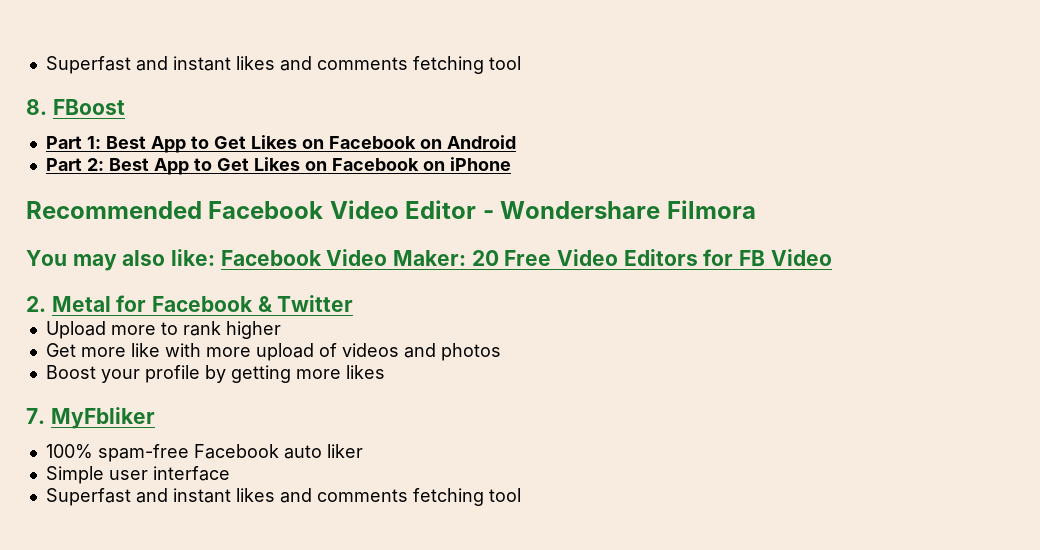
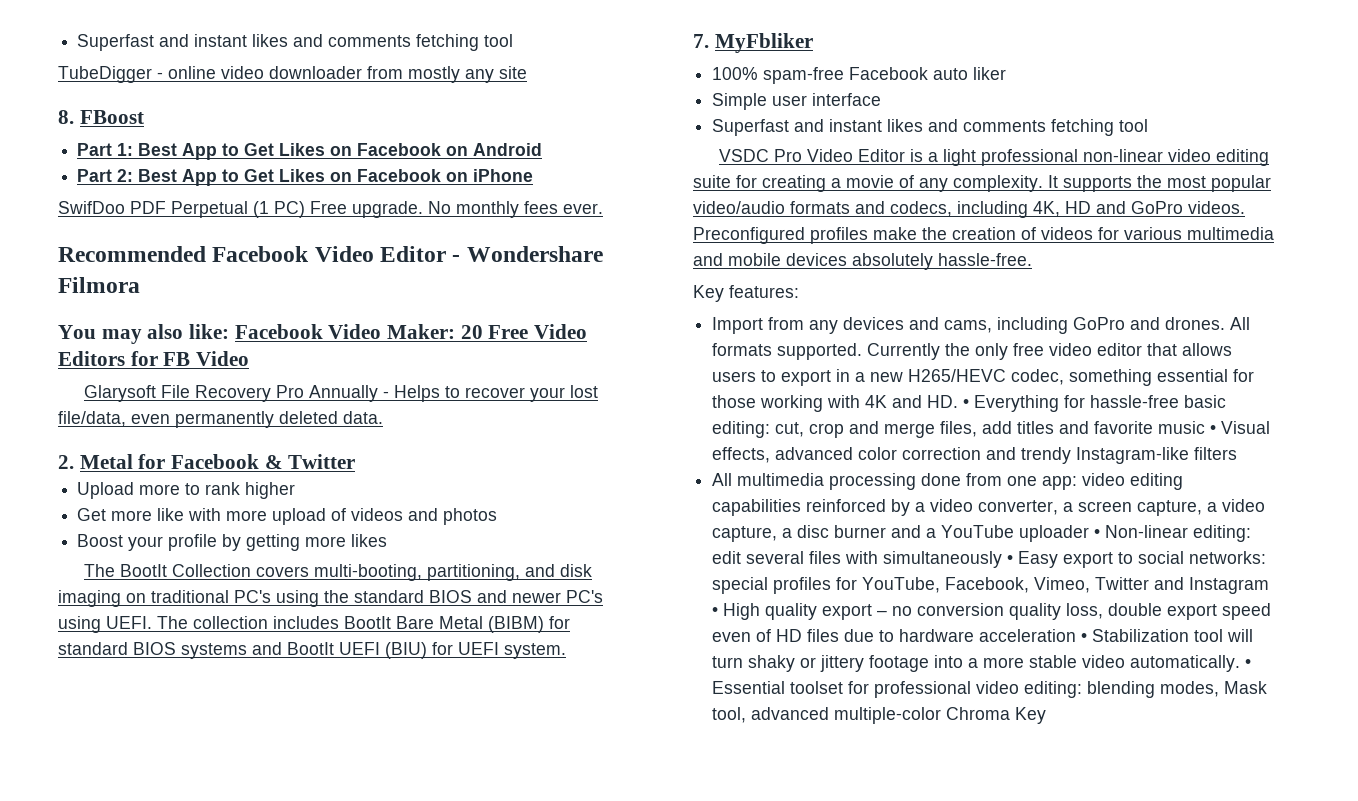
[45,56,521,74] Superfast and instant likes and comments fetching tool -> [77,34,514,51] [58,66,527,83] Superfast and instant likes and comments fetching tool // TubeDigger - online video downloader from mostly any site
(511, 164) none -> [58,201,603,218] // SwifDoo PDF Perpetual (1 PC) Free upgrade. No monthly fees ever.
(832, 257) none -> [84,385,599,402] [58,411,383,428] // Glarysoft File Recovery Pro Annually - Helps to recover your lost file/data, even permanently deleted data.
(385, 372) none -> [84,564,593,581] [58,590,603,607] [58,616,570,633] [58,642,566,659] // The BootIt Collection covers multi-booting, partitioning, and disk imaging on traditional PC's using the standard BIOS and newer PC's using UEFI. The collection includes BootIt Bare Metal (BIBM) for standard BIOS systems and BootIt UEFI (BIU) for UEFI system.
(521, 495) none -> [719,149,1270,166] [693,175,1271,192] [693,201,1245,218] [693,227,1274,244] [693,253,1032,270] [693,285,799,302] [712,317,1251,334] [712,343,1233,360] [712,369,1255,386] [712,395,1227,412] [712,421,1271,438] [712,447,1238,464] [712,473,1184,490] [712,499,1266,516] [712,525,1252,542] [712,551,1267,568] [712,577,1270,594] [712,603,1272,620] [712,629,1254,642] [712,655,1252,672] [712,681,1268,698] [712,707,1047,724] // VSDC Pro Video Editor is a light professional non-linear video editing suite for creating a movie of any complexity. It supports the most popular video/audio formats and codecs, including 4K, HD and GoPro videos. Preconfigured profiles make the creation of videos for various multimedia and mobile devices absolutely hassle-free. // Key features: // Import from any devices and cams, including GoPro and drones. All formats supported. Сurrently the only free video editor that allows users to export in a new H265/HEVC codec, something essential for those working with 4K and HD. • Everything for hassle-free basic editing: cut, crop and merge files, add titles and favorite music • Visual effects, advanced color correction and trendy Instagram-like filters // All multimedia processing done from one app: video editing capabilities reinforced by a video converter, a screen capture, a video capture, a disc burner and a YouTube uploader • Non-linear editing: edit several files with simultaneously • Easy export to social networks: special profiles for YouTube, Facebook, Vimeo, Twitter and Instagram • High quality export – no conversion quality loss, double export speed even of HD files due to hardware acceleration • Stabilization tool will turn shaky or jittery footage into a more stable video automatically. • Essential toolset for professional video editing: blending modes, Mask tool, advanced multiple-color Chroma Key

